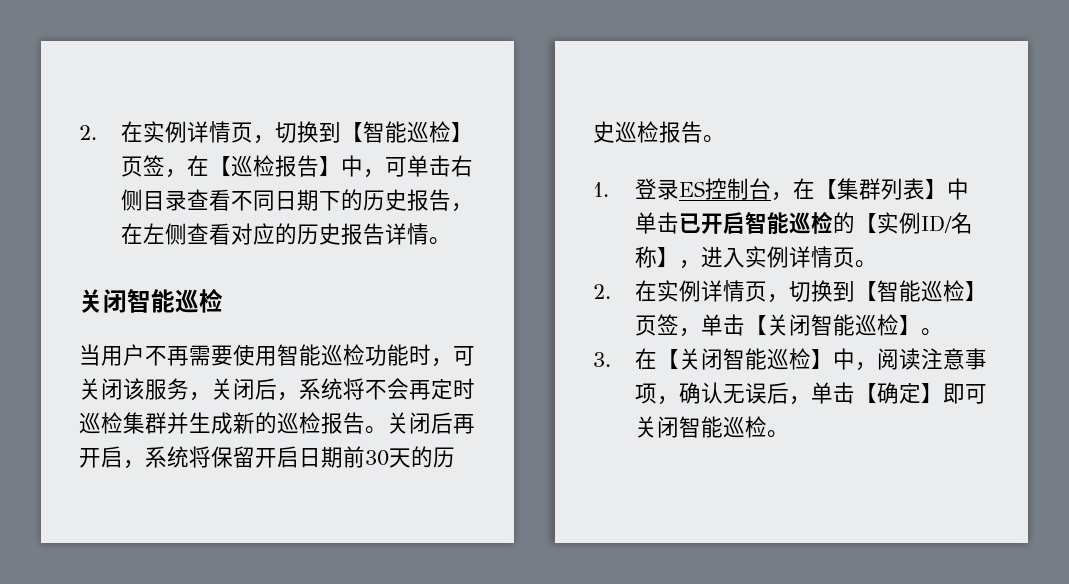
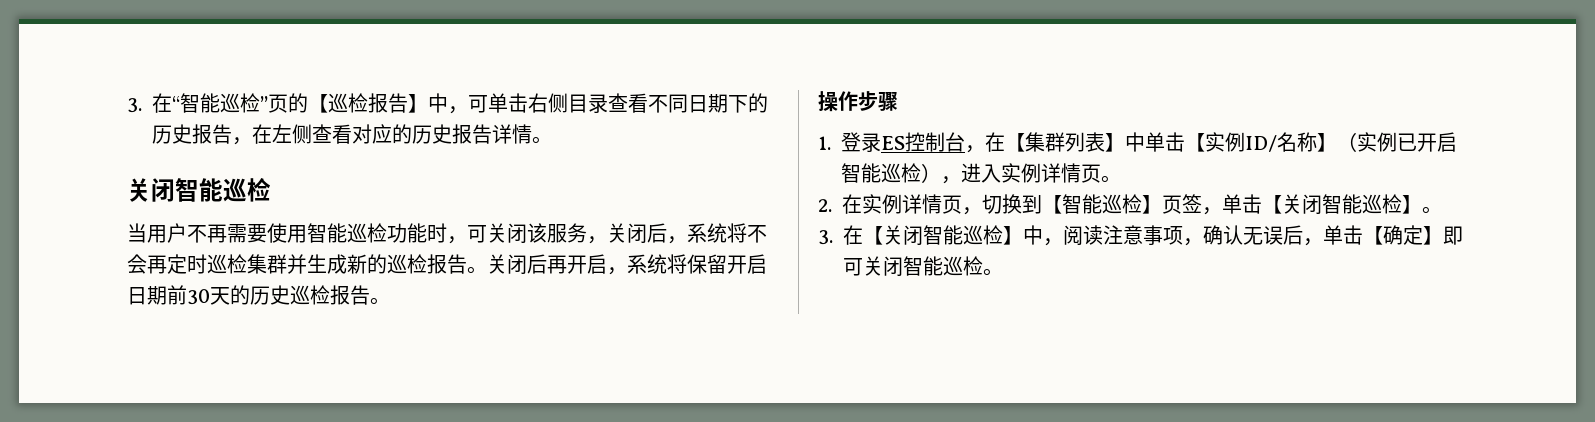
[79,121,474,144] [121,155,210,178] 2.在实例详情页，切换到【智能巡检】页签，在 -> [127,93,308,113] 3.在“智能巡检”页的
(725, 139) none -> [818,91,898,112] // 操作步骤
[679,211,974,234] [635,246,680,268] 已开启智能巡检的【实例ID/名称】 -> [1185,132,1457,152] [841,163,941,183] 【实例ID/名称】（实例已开启智能巡检）

